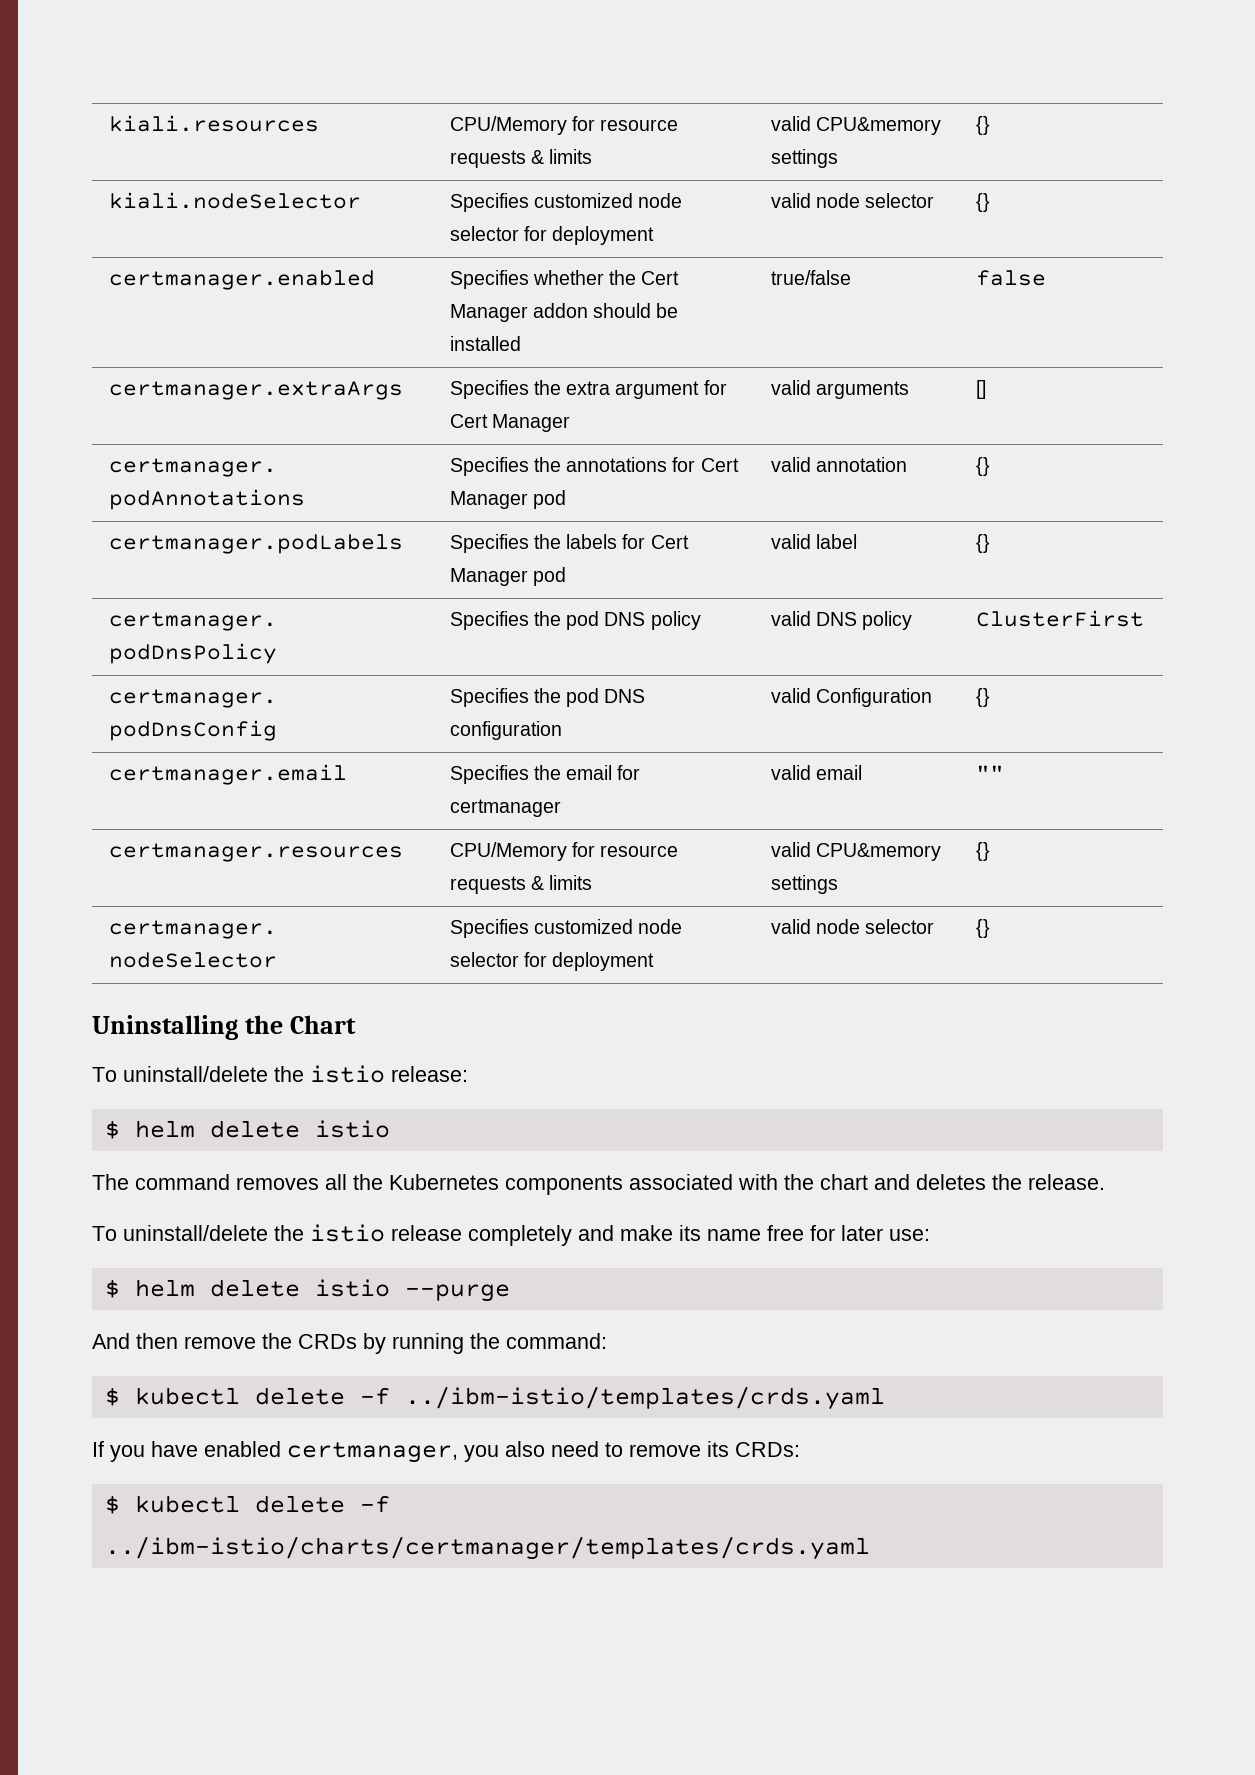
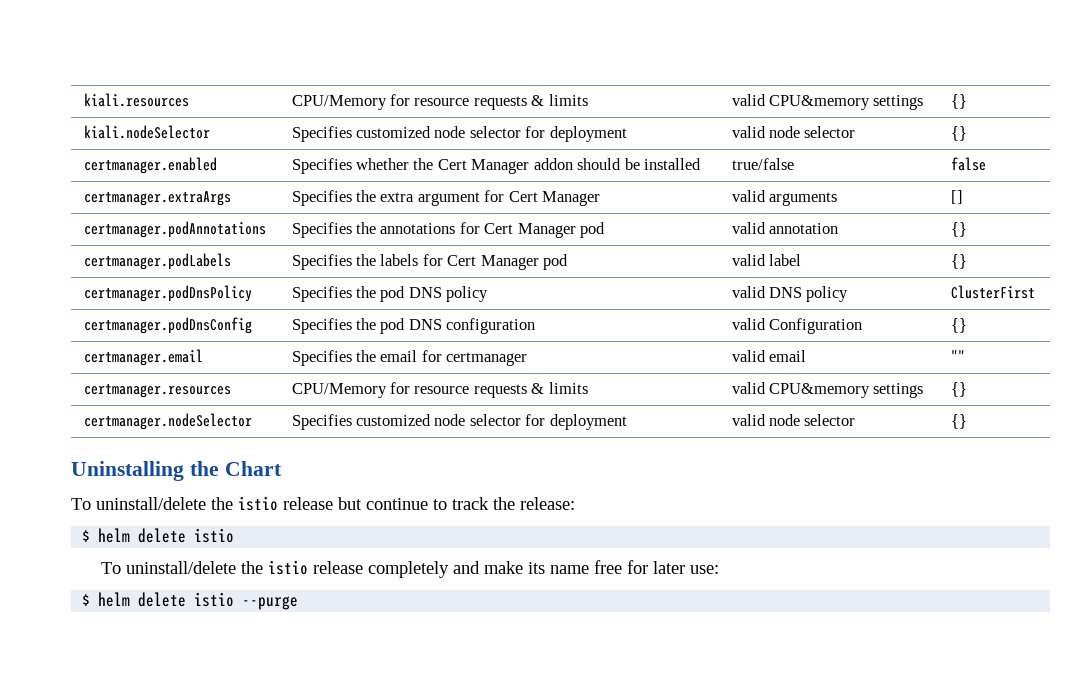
(385, 1074) none -> [283,497,515,510] release but continue to track the
[92,1174,1105,1195] // The command removes all the Kubernetes components associated with the chart and deletes the release. -> (235, 535) none
[92,1333,607,1354] [104,1386,885,1410] [92,1441,800,1463] [104,1495,390,1514] [104,1536,870,1560] // And then remove the CRDs by running the command: // $ kubectl delete -f ../ibm-istio/templates/crds.yaml // If you have enabled certmanager, you also need to remove its CRDs: // $ kubectl delete -f ../ibm-istio/charts/certmanager/templates/crds.yaml -> (299, 603) none

